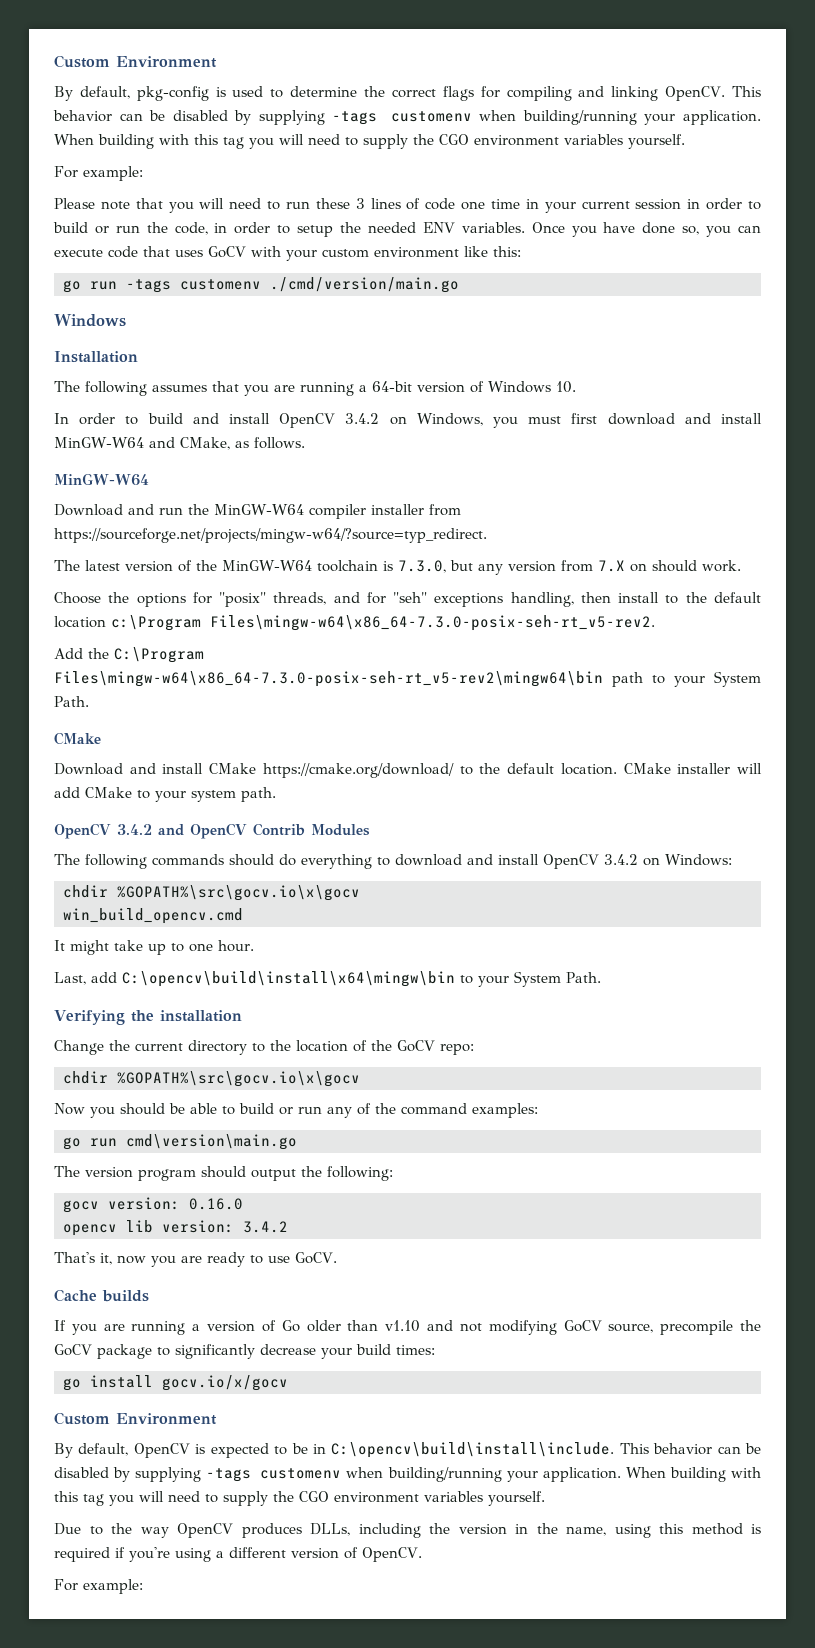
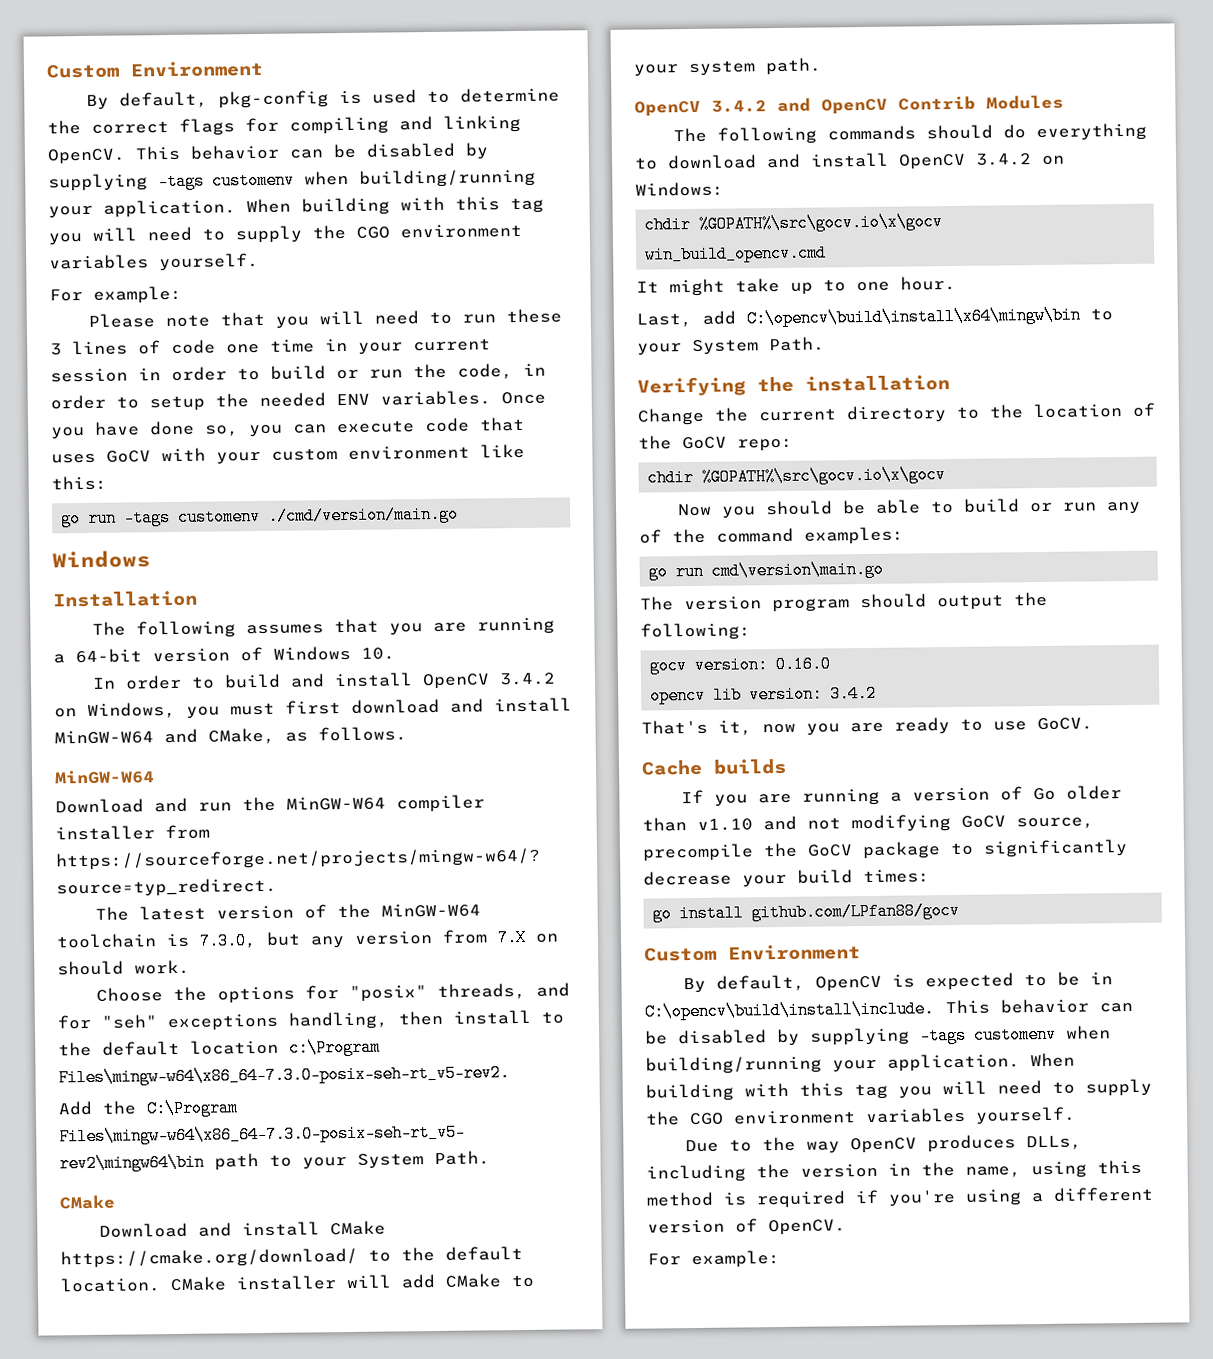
[162,1375,288,1391] gocv.io/x/gocv -> [751,901,961,922] github.com/LPfan88/gocv

